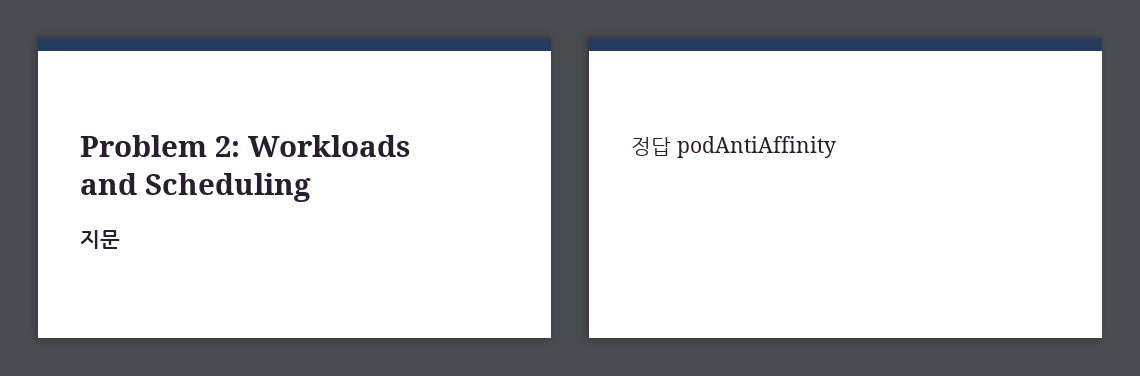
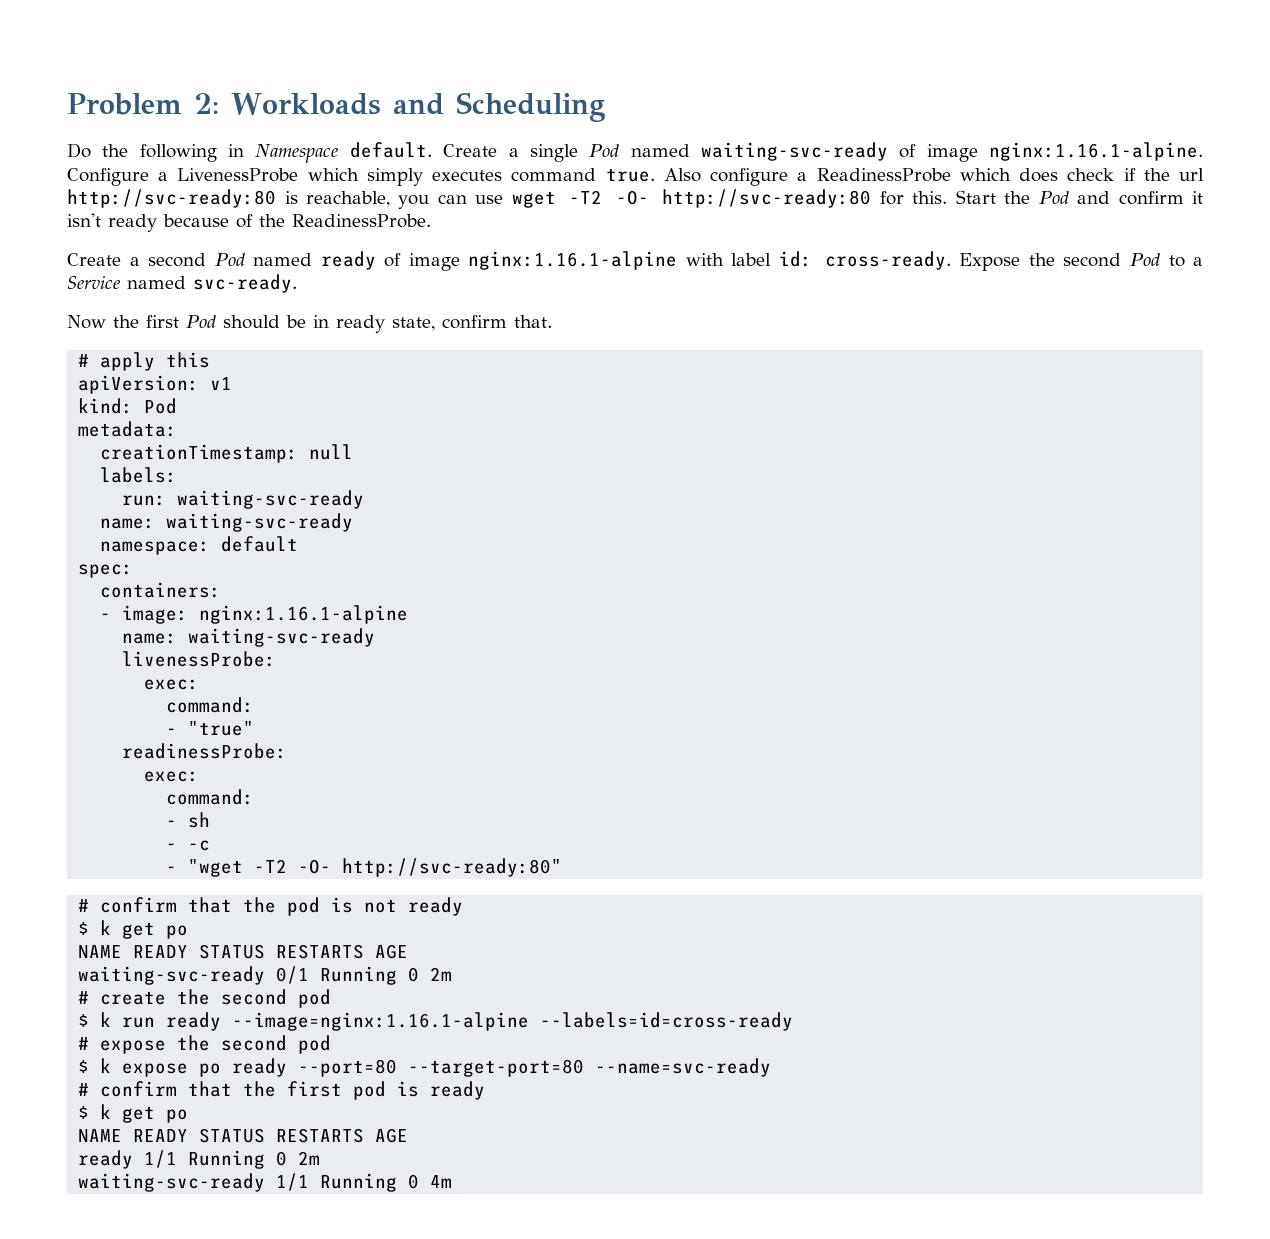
[80,230,120,249] [631,136,836,158] 지문 // 정답 podAntiAffinity -> [67,142,1203,163] [67,168,1205,186] [67,189,1203,209] [67,213,431,232] [67,251,1203,271] [67,274,297,293] [67,315,552,333] [78,352,211,371] [78,375,233,394] [78,398,178,414] [78,421,178,437] [100,444,354,463] [100,467,178,483] [122,490,365,509] [100,513,354,532] [100,536,299,555] [78,564,134,578] [100,582,222,598] [100,605,409,624] [122,628,376,647] [122,651,277,667] [144,679,200,690] [166,697,255,713] [166,721,255,736] [122,743,288,759] [144,771,200,782] [166,789,255,805] [166,812,211,828] [166,840,211,851] [166,858,563,877] [78,897,464,916] [78,920,189,939] [78,944,409,959] [78,966,453,985] [78,989,332,1008] [78,1012,794,1031] [78,1035,332,1054] [78,1058,772,1077] [78,1081,486,1100] [78,1104,189,1123] [78,1128,409,1143] [78,1150,321,1169] [78,1173,453,1192] Do the following in Namespace default. Create a single Pod named waiting-svc-ready of image nginx:1.16.1-alpine. Configure a LivenessProbe which simply executes command true. Also configure a ReadinessProbe which does check if the url http://svc-ready:80 is reachable, you can use wget -T2 -O- http://svc-ready:80 for this. Start the Pod and confirm it isn't ready because of the ReadinessProbe. // Create a second Pod named ready of image nginx:1.16.1-alpine with label id: cross-ready. Expose the second Pod to a Service named svc-ready. // Now the first Pod should be in ready state, confirm that. // # apply this // apiVersion: v1 // kind: Pod // metadata: // creationTimestamp: null // labels: // run: waiting-svc-ready // name: waiting-svc-ready // namespace: default // spec: // containers: // - image: nginx:1.16.1-alpine // name: waiting-svc-ready // livenessProbe: // exec: // command: // - "true" // readinessProbe: // exec: // command: // - sh // - -c // - "wget -T2 -O- http://svc-ready:80" // # confirm that the pod is not ready // $ k get po // NAME READY STATUS RESTARTS AGE // waiting-svc-ready 0/1 Running 0 2m // # create the second pod // $ k run ready --image=nginx:1.16.1-alpine --labels=id=cross-ready // # expose the second pod // $ k expose po ready --port=80 --target-port=80 --name=svc-ready // # confirm that the first pod is ready // $ k get po // NAME READY STATUS RESTARTS AGE // ready 1/1 Running 0 2m // waiting-svc-ready 1/1 Running 0 4m

